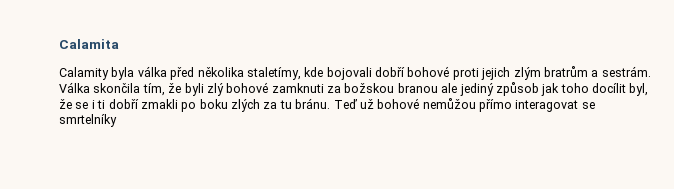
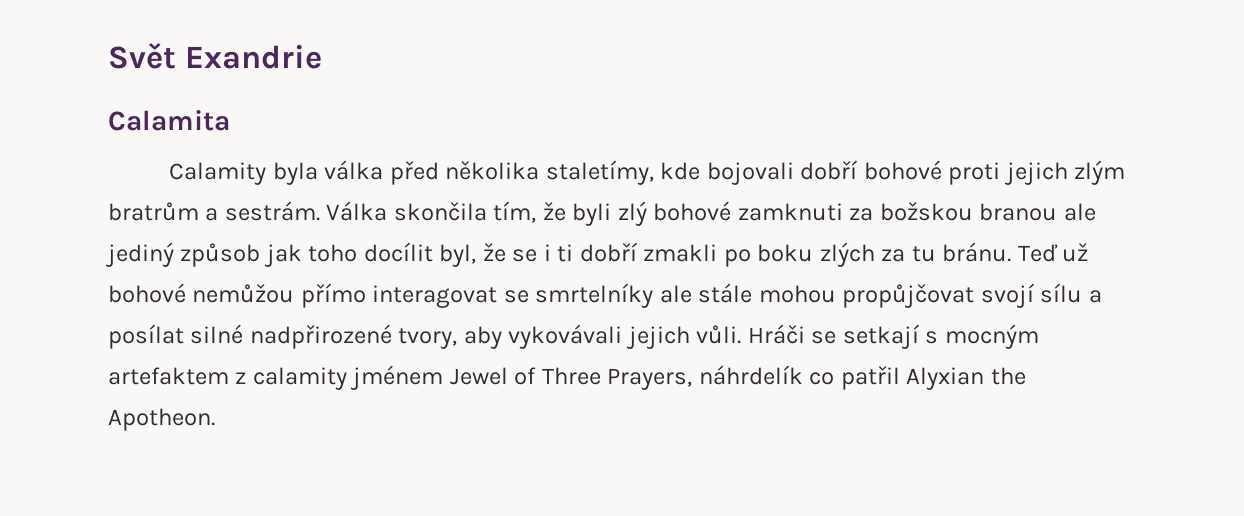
(59, 44) none -> [108,43,322,69] Svět Exandrie //
(117, 120) none -> [659,283,1102,308] [108,324,1039,349] [108,365,1026,390] [108,408,215,431] ale stále mohou propůjčovat svojí sílu a posílat silné nadpřirozené tvory, aby vykovávali jejich vůli. Hráči se setkají s mocným artefaktem z calamity jménem Jewel of Three Prayers, náhrdelík co patřil Alyxian the Apotheon.

